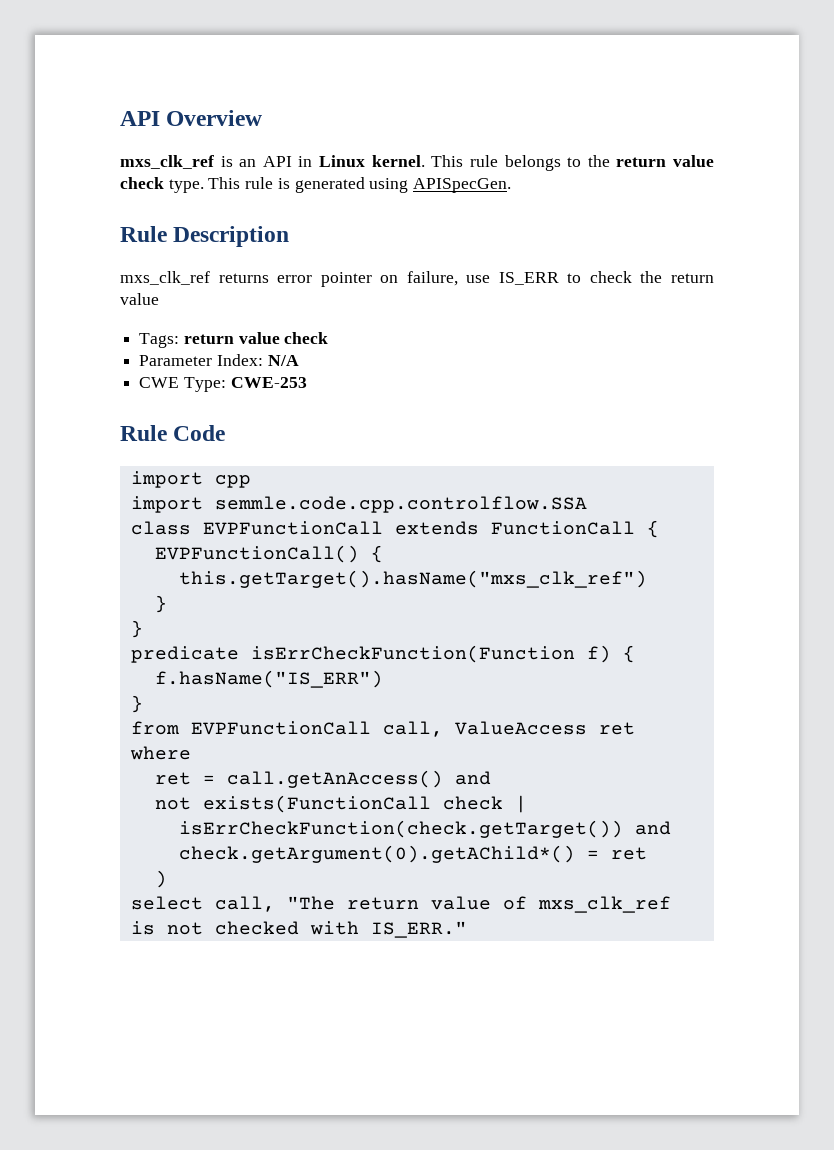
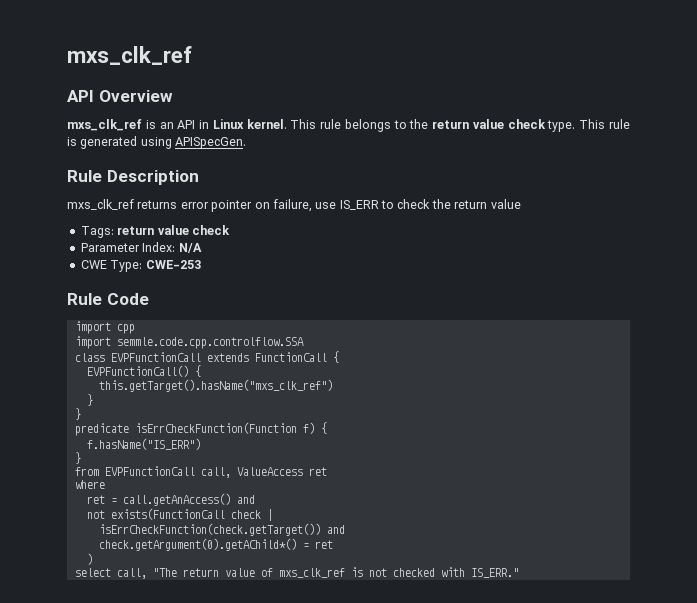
(120, 118) none -> [67,46,192,65] mxs_clk_ref //

